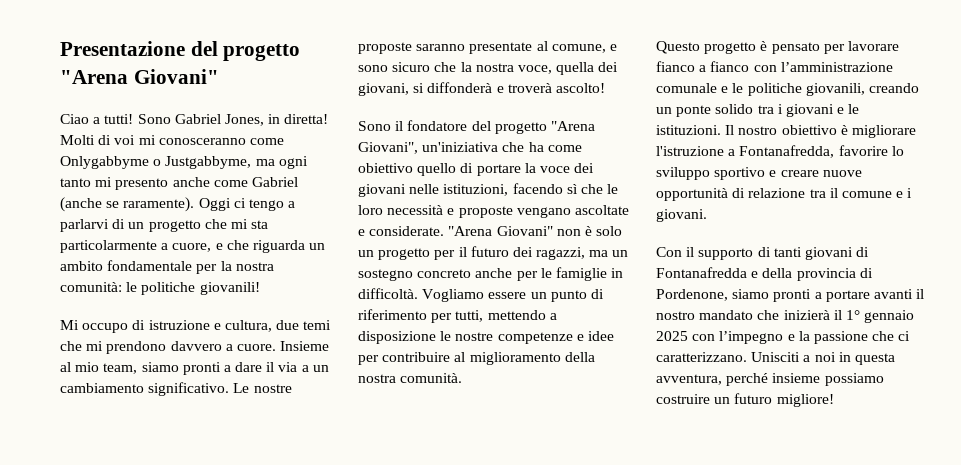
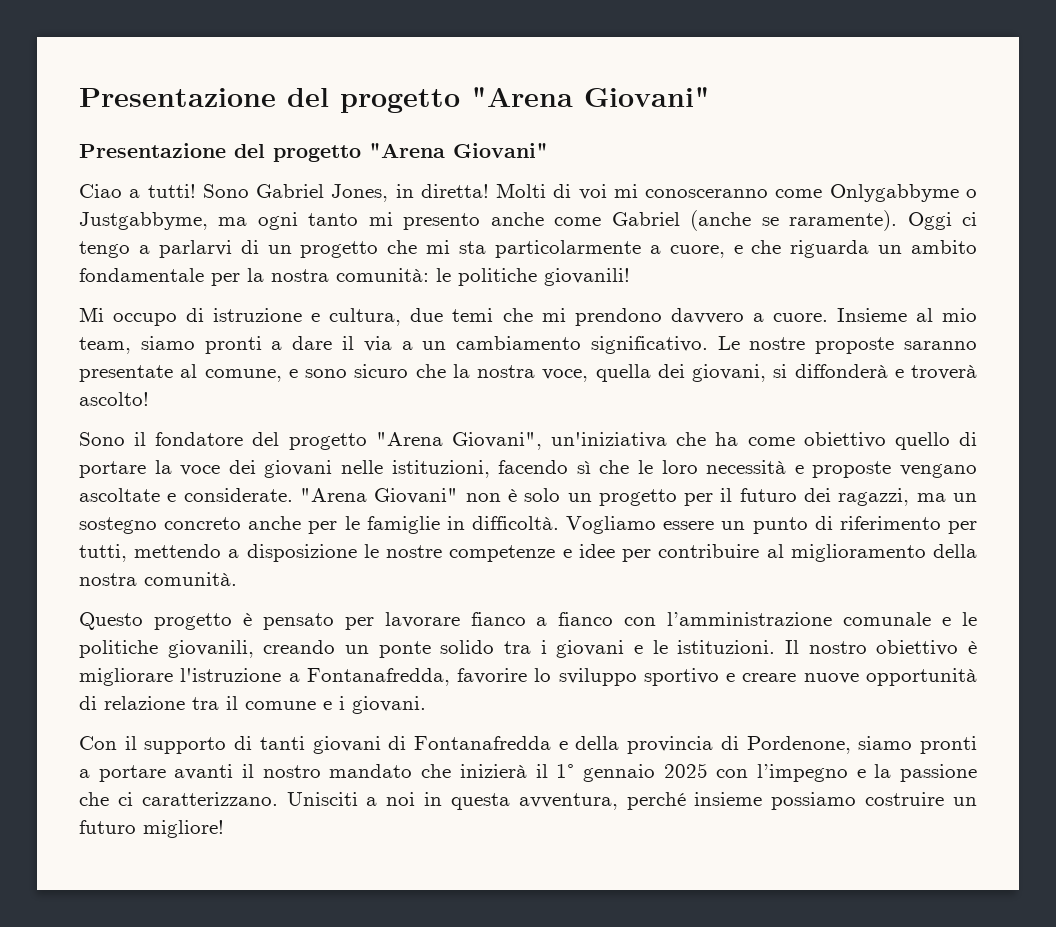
[60,41,301,61] [60,69,219,84] Presentazione del progetto "Arena Giovani" -> [79,87,710,113] [79,143,548,162] Presentazione del progetto "Arena Giovani" // Presentazione del progetto "Arena Giovani"

